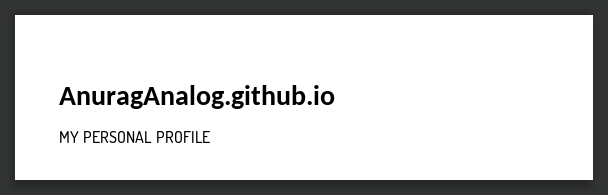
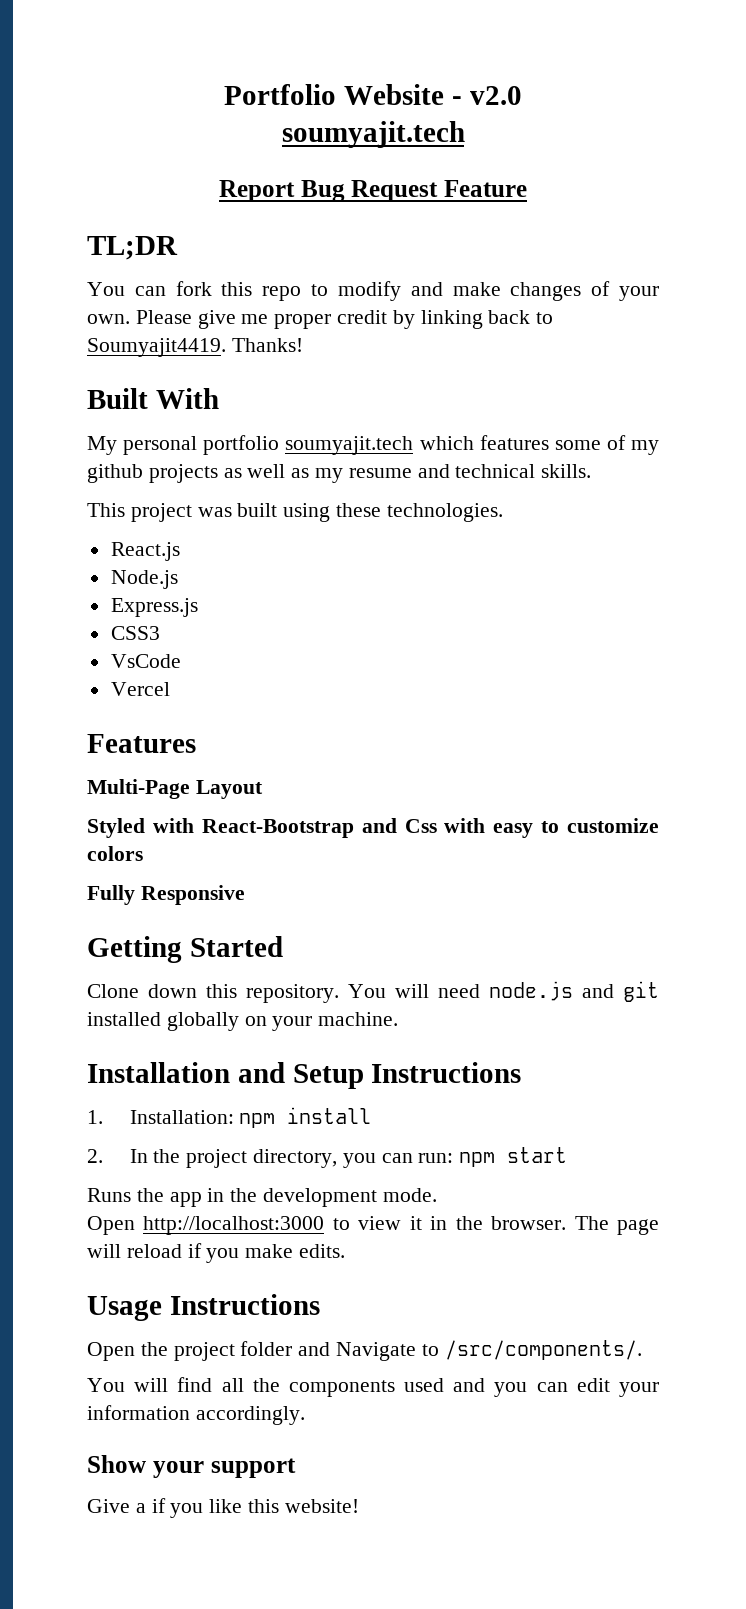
[59,85,335,109] [59,131,210,143] AnuragAnalog.github.io // MY PERSONAL PROFILE -> [224,84,522,105] [281,121,465,148] [218,180,528,202] [87,236,178,260] [87,281,659,301] [87,310,554,329] [87,338,303,357] [87,388,219,409] [87,435,659,455] [87,464,592,483] [87,503,503,522] [110,542,180,561] [110,570,178,589] [110,598,198,617] [110,626,160,640] [110,654,181,668] [110,682,170,696] [87,734,196,753] [87,779,263,799] [87,818,659,838] [87,846,143,861] [87,885,245,905] [87,936,283,963] [87,981,659,1003] [87,1012,399,1031] [87,1062,522,1089] [87,1107,372,1128] [87,1147,568,1168] [87,1188,437,1207] [87,1216,660,1235] [87,1243,346,1263] [87,1294,320,1321] [87,1340,642,1361] [87,1377,659,1397] [87,1405,305,1425] [87,1455,296,1478] [87,1498,359,1518] Portfolio Website - v2.0 // soumyajit.tech // Report Bug Request Feature // TL;DR // You can fork this repo to modify and make changes of your own. Please give me proper credit by linking back to Soumyajit4419. Thanks! // Built With // My personal portfolio soumyajit.tech which features some of my github projects as well as my resume and technical skills. // This project was built using these technologies. // React.js // Node.js // Express.js // CSS3 // VsCode // Vercel // Features // Multi-Page Layout // Styled with React-Bootstrap and Css with easy to customize colors // Fully Responsive // Getting Started // Clone down this repository. You will need node.js and git installed globally on your machine. // Installation and Setup Instructions // 1. Installation: npm install // 2. In the project directory, you can run: npm start // Runs the app in the development mode. // Open http://localhost:3000 to view it in the browser. The page will reload if you make edits. // Usage Instructions // Open the project folder and Navigate to /src/components/. // You will find all the components used and you can edit your information accordingly. // Show your support // Give a if you like this website!

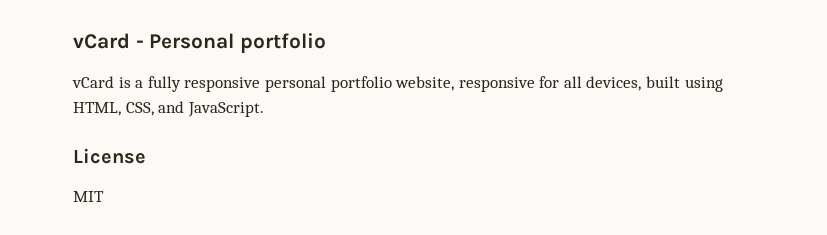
[224,84,522,105] [281,121,465,148] [218,180,528,202] [87,236,178,260] [87,281,659,301] [87,310,554,329] [87,338,303,357] [87,388,219,409] [87,435,659,455] [87,464,592,483] [87,503,503,522] [110,542,180,561] [110,570,178,589] [110,598,198,617] [110,626,160,640] [110,654,181,668] [110,682,170,696] [87,734,196,753] [87,779,263,799] [87,818,659,838] [87,846,143,861] [87,885,245,905] [87,936,283,963] [87,981,659,1003] [87,1012,399,1031] [87,1062,522,1089] [87,1107,372,1128] [87,1147,568,1168] [87,1188,437,1207] [87,1216,660,1235] [87,1243,346,1263] [87,1294,320,1321] [87,1340,642,1361] [87,1377,659,1397] [87,1405,305,1425] [87,1455,296,1478] [87,1498,359,1518] Portfolio Website - v2.0 // soumyajit.tech // Report Bug Request Feature // TL;DR // You can fork this repo to modify and make changes of your own. Please give me proper credit by linking back to Soumyajit4419. Thanks! // Built With // My personal portfolio soumyajit.tech which features some of my github projects as well as my resume and technical skills. // This project was built using these technologies. // React.js // Node.js // Express.js // CSS3 // VsCode // Vercel // Features // Multi-Page Layout // Styled with React-Bootstrap and Css with easy to customize colors // Fully Responsive // Getting Started // Clone down this repository. You will need node.js and git installed globally on your machine. // Installation and Setup Instructions // 1. Installation: npm install // 2. In the project directory, you can run: npm start // Runs the app in the development mode. // Open http://localhost:3000 to view it in the browser. The page will reload if you make edits. // Usage Instructions // Open the project folder and Navigate to /src/components/. // You will find all the components used and you can edit your information accordingly. // Show your support // Give a if you like this website! -> [73,33,327,53] [72,76,723,92] [73,101,264,117] [73,148,146,164] [73,191,104,202] vCard - Personal portfolio // vCard is a fully responsive personal portfolio website, responsive for all devices, built using HTML, CSS, and JavaScript. // License // MIT

